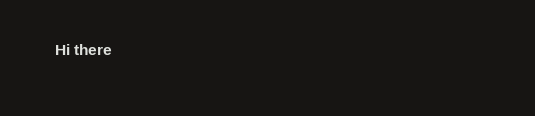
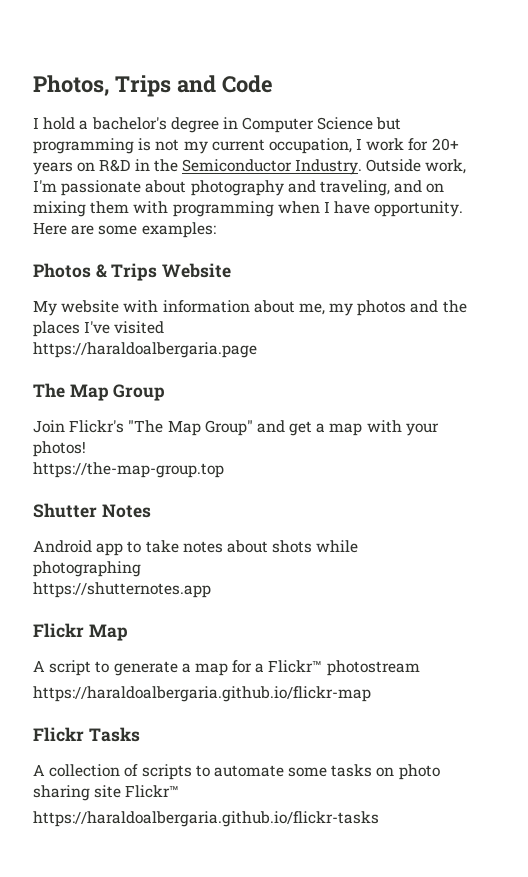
[55,44,113,55] Hi there -> [33,75,273,97] [33,117,402,133] [33,138,459,154] [33,159,467,175] [33,180,445,196] [33,201,464,217] [33,222,216,238] [33,263,232,281] [33,300,467,316] [33,321,165,337] [33,342,257,358] [33,383,166,401] [33,420,439,436] [33,441,86,457] [33,462,224,478] [33,503,151,518] [33,540,359,556] [33,561,141,577] [33,582,211,598] [33,623,128,641] [33,660,420,676] [33,686,371,702] [33,727,140,742] [33,764,440,780] [33,785,180,801] [33,811,379,827] Photos, Trips and Code // I hold a bachelor's degree in Computer Science but programming is not my current occupation, I work for 20+ years on R&D in the Semiconductor Industry. Outside work, I'm passionate about photography and traveling, and on mixing them with programming when I have opportunity. Here are some examples: // Photos & Trips Website // My website with information about me, my photos and the places I've visited // https://haraldoalbergaria.page // The Map Group // Join Flickr's "The Map Group" and get a map with your photos! // https://the-map-group.top // Shutter Notes // Android app to take notes about shots while photographing // https://shutternotes.app // Flickr Map // A script to generate a map for a Flickr™ photostream // https://haraldoalbergaria.github.io/flickr-map // Flickr Tasks // A collection of scripts to automate some tasks on photo sharing site Flickr™ // https://haraldoalbergaria.github.io/flickr-tasks

